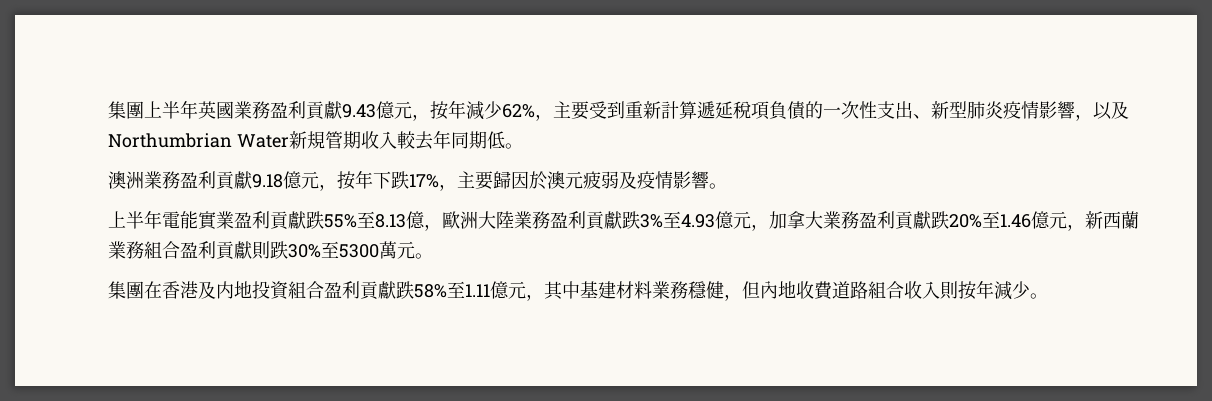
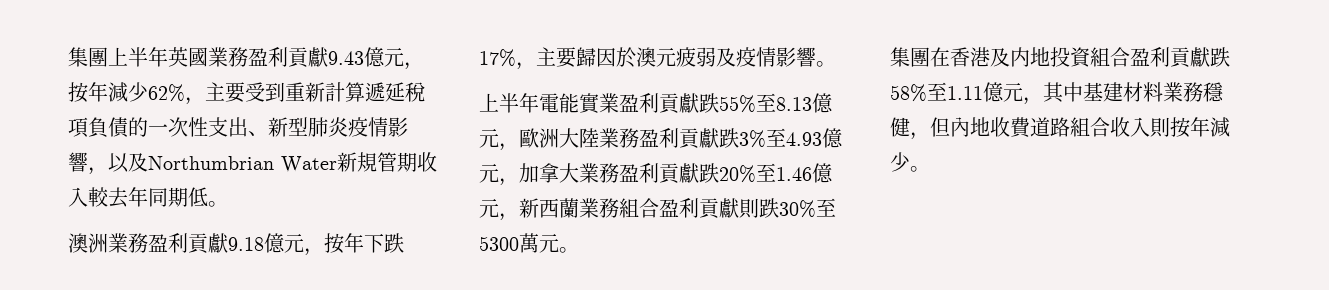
(425, 220) none -> [479,129,499,148] 元

